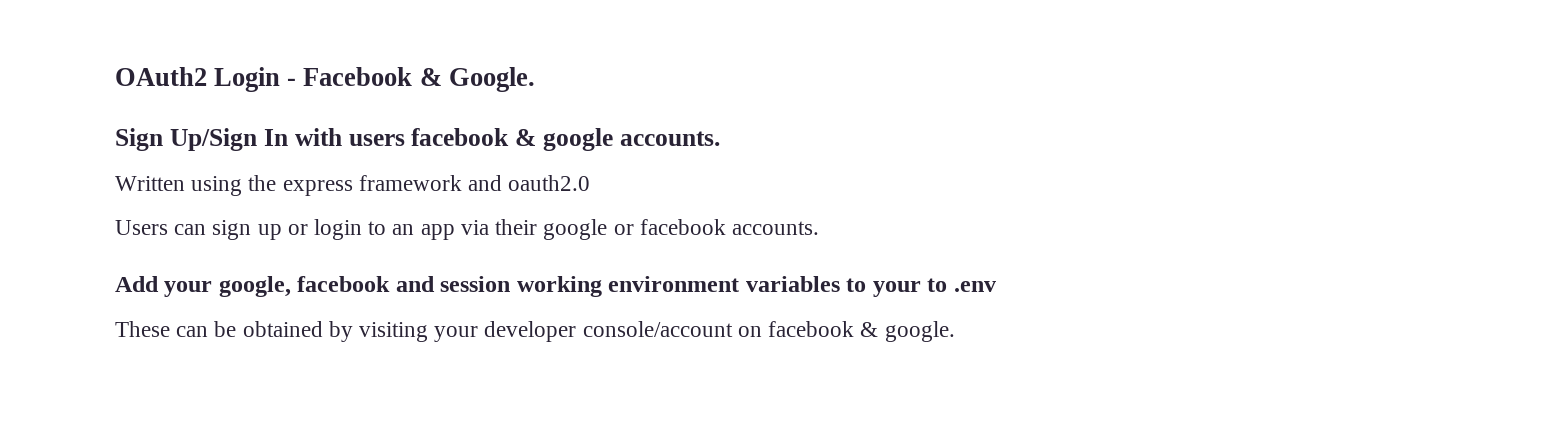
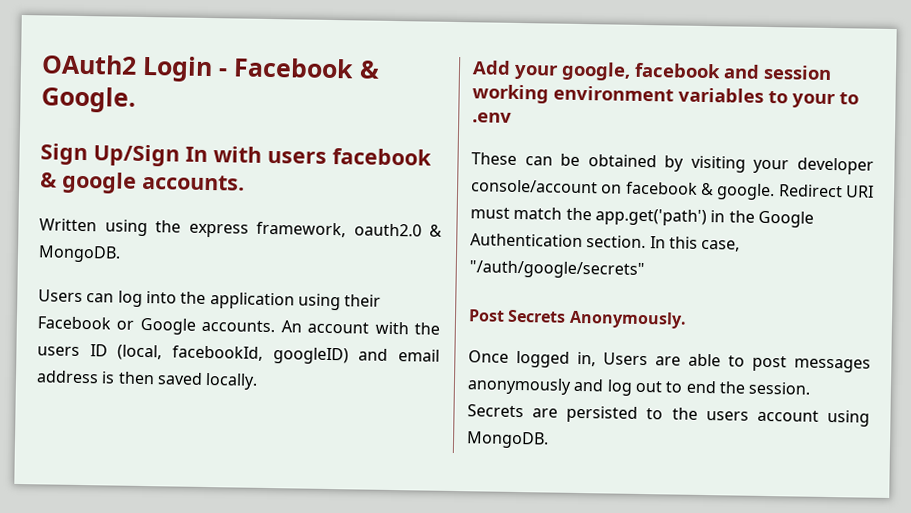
[358,175,503,191] framework and -> [256,221,346,238] framework,
(591, 183) none -> [429,224,442,237] [38,245,121,263] & MongoDB.
[212,219,819,240] sign up or login to an app via their google or facebook accounts. -> [117,290,382,311] [37,316,440,335] [37,344,441,365] [36,370,259,390] log into the application using their Facebook or Google accounts. An account with the users ID (local, facebookId, googleID) and email address is then saved locally.
(955, 331) none -> [778,184,874,198] [470,206,814,228] [470,233,741,252] [469,260,645,280] [468,309,687,329] [468,350,871,373] [467,377,812,396] [467,404,870,427] [466,431,549,449] Redirect URI must match the app.get('path') in the Google Authentication section. In this case, "/auth/google/secrets" // Post Secrets Anonymously. // Once logged in, Users are able to post messages anonymously and log out to end the session. Secrets are persisted to the users account using MongoDB.

